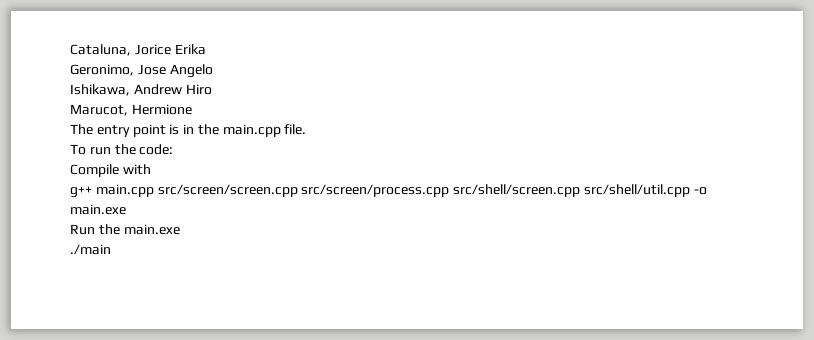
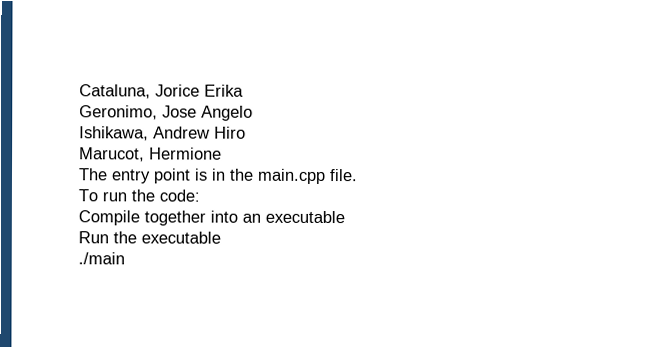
[122,164,151,175] [70,184,707,198] [70,204,126,215] with // g++ main.cpp src/screen/screen.cpp src/screen/process.cpp src/shell/screen.cpp src/shell/util.cpp -o main.exe -> [144,210,345,226] together into an executable
[123,224,180,235] main.exe -> [141,231,221,244] executable

